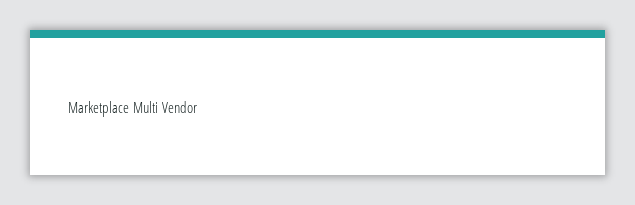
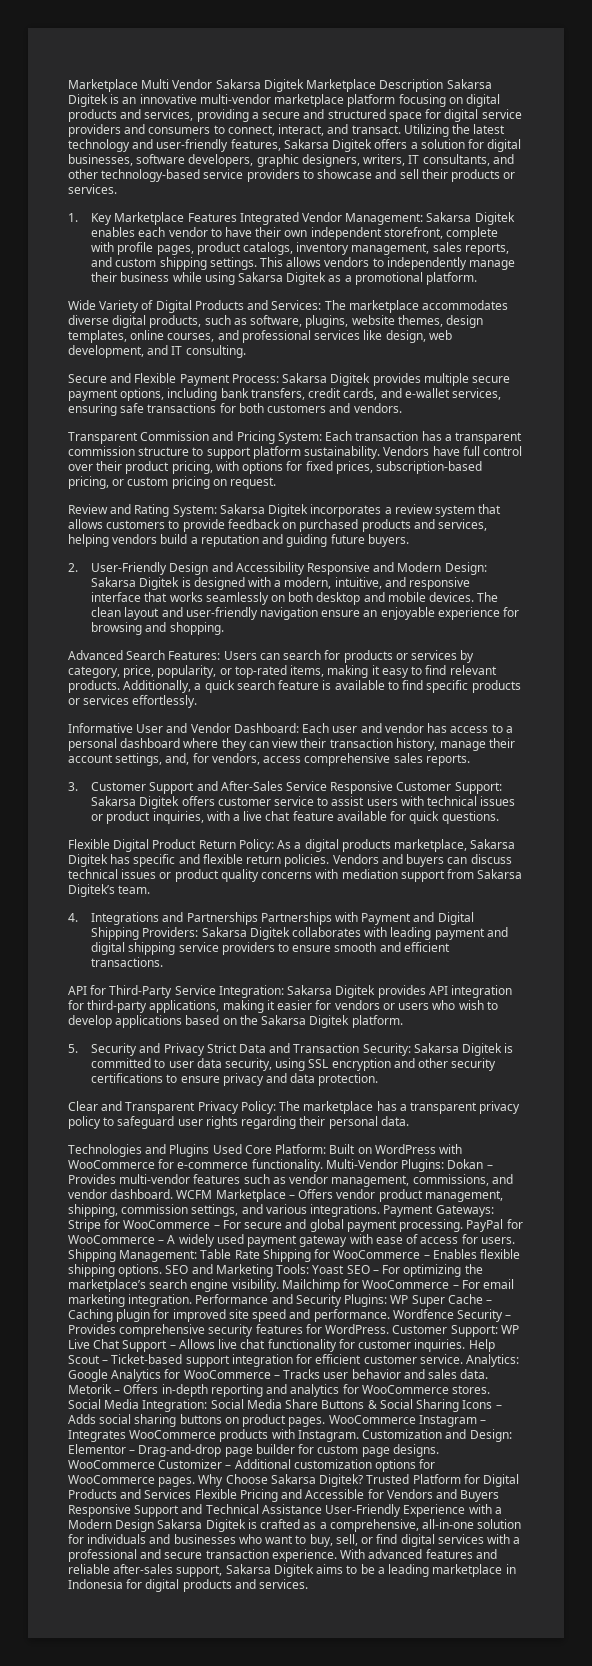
(198, 107) none -> [215,79,492,92] [68,94,501,107] [68,109,522,122] [68,124,506,137] [68,139,522,152] [68,154,514,167] [68,169,516,182] [68,184,117,194] [68,212,515,225] [91,227,499,240] [91,242,509,255] [91,257,516,270] [91,272,478,285] [68,300,509,313] [68,315,484,328] [68,330,452,343] [68,345,246,358] [68,373,511,386] [68,388,502,401] [68,403,402,416] [68,431,523,444] [68,446,523,459] [68,461,483,474] [68,476,277,489] [68,504,502,517] [68,519,488,532] [68,534,409,547] [68,562,487,575] [91,577,471,590] [91,592,499,605] [91,607,520,620] [91,622,224,635] [68,650,475,663] [68,665,497,678] [68,680,521,693] [68,695,198,708] [68,723,513,733] [68,738,516,751] [68,753,470,766] [68,781,502,794] [91,796,516,809] [91,811,499,824] [68,839,516,852] [68,854,512,867] [68,869,523,882] [68,884,151,897] [68,912,474,925] [91,927,508,940] [91,942,450,955] [91,957,164,967] [68,985,513,998] [68,1000,498,1013] [68,1015,403,1028] [68,1043,514,1056] [91,1058,497,1071] [91,1073,379,1086] [68,1101,521,1114] [68,1116,409,1129] [68,1144,463,1157] [68,1159,493,1172] [68,1174,513,1187] [68,1189,503,1202] [68,1204,494,1217] [68,1219,523,1232] [68,1234,515,1247] [68,1249,521,1262] [68,1264,483,1277] [68,1279,515,1292] [68,1294,493,1307] [68,1309,512,1322] [68,1324,519,1337] [68,1339,495,1352] [68,1354,520,1367] [68,1369,489,1382] [68,1384,491,1397] [68,1399,502,1412] [68,1414,487,1427] [68,1429,512,1442] [68,1444,439,1457] [68,1459,436,1472] [68,1474,520,1487] [68,1489,500,1502] [68,1504,502,1517] [68,1519,522,1532] [68,1534,521,1547] [68,1549,497,1562] [68,1564,516,1577] [68,1579,309,1592] Sakarsa Digitek Marketplace Description Sakarsa Digitek is an innovative multi-vendor marketplace platform focusing on digital products and services, providing a secure and structured space for digital service providers and consumers to connect, interact, and transact. Utilizing the latest technology and user-friendly features, Sakarsa Digitek offers a solution for digital businesses, software developers, graphic designers, writers, IT consultants, and other technology-based service providers to showcase and sell their products or services. // 1. Key Marketplace Features Integrated Vendor Management: Sakarsa Digitek enables each vendor to have their own independent storefront, complete with profile pages, product catalogs, inventory management, sales reports, and custom shipping settings. This allows vendors to independently manage their business while using Sakarsa Digitek as a promotional platform. // Wide Variety of Digital Products and Services: The marketplace accommodates diverse digital products, such as software, plugins, website themes, design templates, online courses, and professional services like design, web development, and IT consulting. // Secure and Flexible Payment Process: Sakarsa Digitek provides multiple secure payment options, including bank transfers, credit cards, and e-wallet services, ensuring safe transactions for both customers and vendors. // Transparent Commission and Pricing System: Each transaction has a transparent commission structure to support platform sustainability. Vendors have full control over their product pricing, with options for fixed prices, subscription-based pricing, or custom pricing on request. // Review and Rating System: Sakarsa Digitek incorporates a review system that allows customers to provide feedback on purchased products and services, helping vendors build a reputation and guiding future buyers. // 2. User-Friendly Design and Accessibility Responsive and Modern Design: Sakarsa Digitek is designed with a modern, intuitive, and responsive interface that works seamlessly on both desktop and mobile devices. The clean layout and user-friendly navigation ensure an enjoyable experience for browsing and shopping. // Advanced Search Features: Users can search for products or services by category, price, popularity, or top-rated items, making it easy to find relevant products. Additionally, a quick search feature is available to find specific products or services effortlessly. // Informative User and Vendor Dashboard: Each user and vendor has access to a personal dashboard where they can view their transaction history, manage their account settings, and, for vendors, access comprehensive sales reports. // 3. Customer Support and After-Sales Service Responsive Customer Support: Sakarsa Digitek offers customer service to assist users with technical issues or product inquiries, with a live chat feature available for quick questions. // Flexible Digital Product Return Policy: As a digital products marketplace, Sakarsa Digitek has specific and flexible return policies. Vendors and buyers can discuss technical issues or product quality concerns with mediation support from Sakarsa Digitek’s team. // 4. Integrations and Partnerships Partnerships with Payment and Digital Shipping Providers: Sakarsa Digitek collaborates with leading payment and digital shipping service providers to ensure smooth and efficient transactions. // API for Third-Party Service Integration: Sakarsa Digitek provides API integration for third-party applications, making it easier for vendors or users who wish to develop applications based on the Sakarsa Digitek platform. // 5. Security and Privacy Strict Data and Transaction Security: Sakarsa Digitek is committed to user data security, using SSL encryption and other security certifications to ensure privacy and data protection. // Clear and Transparent Privacy Policy: The marketplace has a transparent privacy policy to safeguard user rights regarding their personal data. // Technologies and Plugins Used Core Platform: Built on WordPress with WooCommerce for e-commerce functionality. Multi-Vendor Plugins: Dokan – Provides multi-vendor features such as vendor management, commissions, and vendor dashboard. WCFM Marketplace – Offers vendor product management, shipping, commission settings, and various integrations. Payment Gateways: Stripe for WooCommerce – For secure and global payment processing. PayPal for WooCommerce – A widely used payment gateway with ease of access for users. Shipping Management: Table Rate Shipping for WooCommerce – Enables flexible shipping options. SEO and Marketing Tools: Yoast SEO – For optimizing the marketplace’s search engine visibility. Mailchimp for WooCommerce – For email marketing integration. Performance and Security Plugins: WP Super Cache – Caching plugin for improved site speed and performance. Wordfence Security – Provides comprehensive security features for WordPress. Customer Support: WP Live Chat Support – Allows live chat functionality for customer inquiries. Help Scout – Ticket-based support integration for efficient customer service. Analytics: Google Analytics for WooCommerce – Tracks user behavior and sales data. Metorik – Offers in-depth reporting and analytics for WooCommerce stores. Social Media Integration: Social Media Share Buttons & Social Sharing Icons – Adds social sharing buttons on product pages. WooCommerce Instagram – Integrates WooCommerce products with Instagram. Customization and Design: Elementor – Drag-and-drop page builder for custom page designs. WooCommerce Customizer – Additional customization options for WooCommerce pages. Why Choose Sakarsa Digitek? Trusted Platform for Digital Products and Services Flexible Pricing and Accessible for Vendors and Buyers Responsive Support and Technical Assistance User-Friendly Experience with a Modern Design Sakarsa Digitek is crafted as a comprehensive, all-in-one solution for individuals and businesses who want to buy, sell, or find digital services with a professional and secure transaction experience. With advanced features and reliable after-sales support, Sakarsa Digitek aims to be a leading marketplace in Indonesia for digital products and services.

